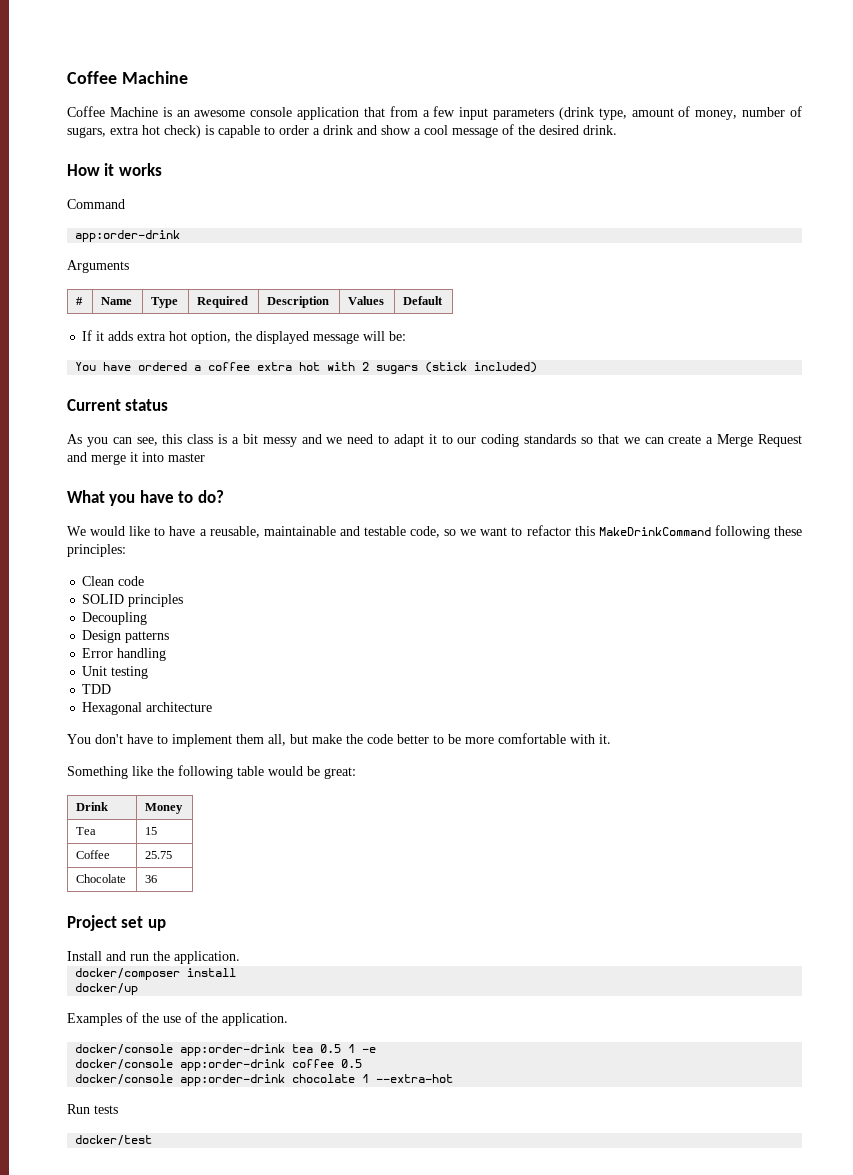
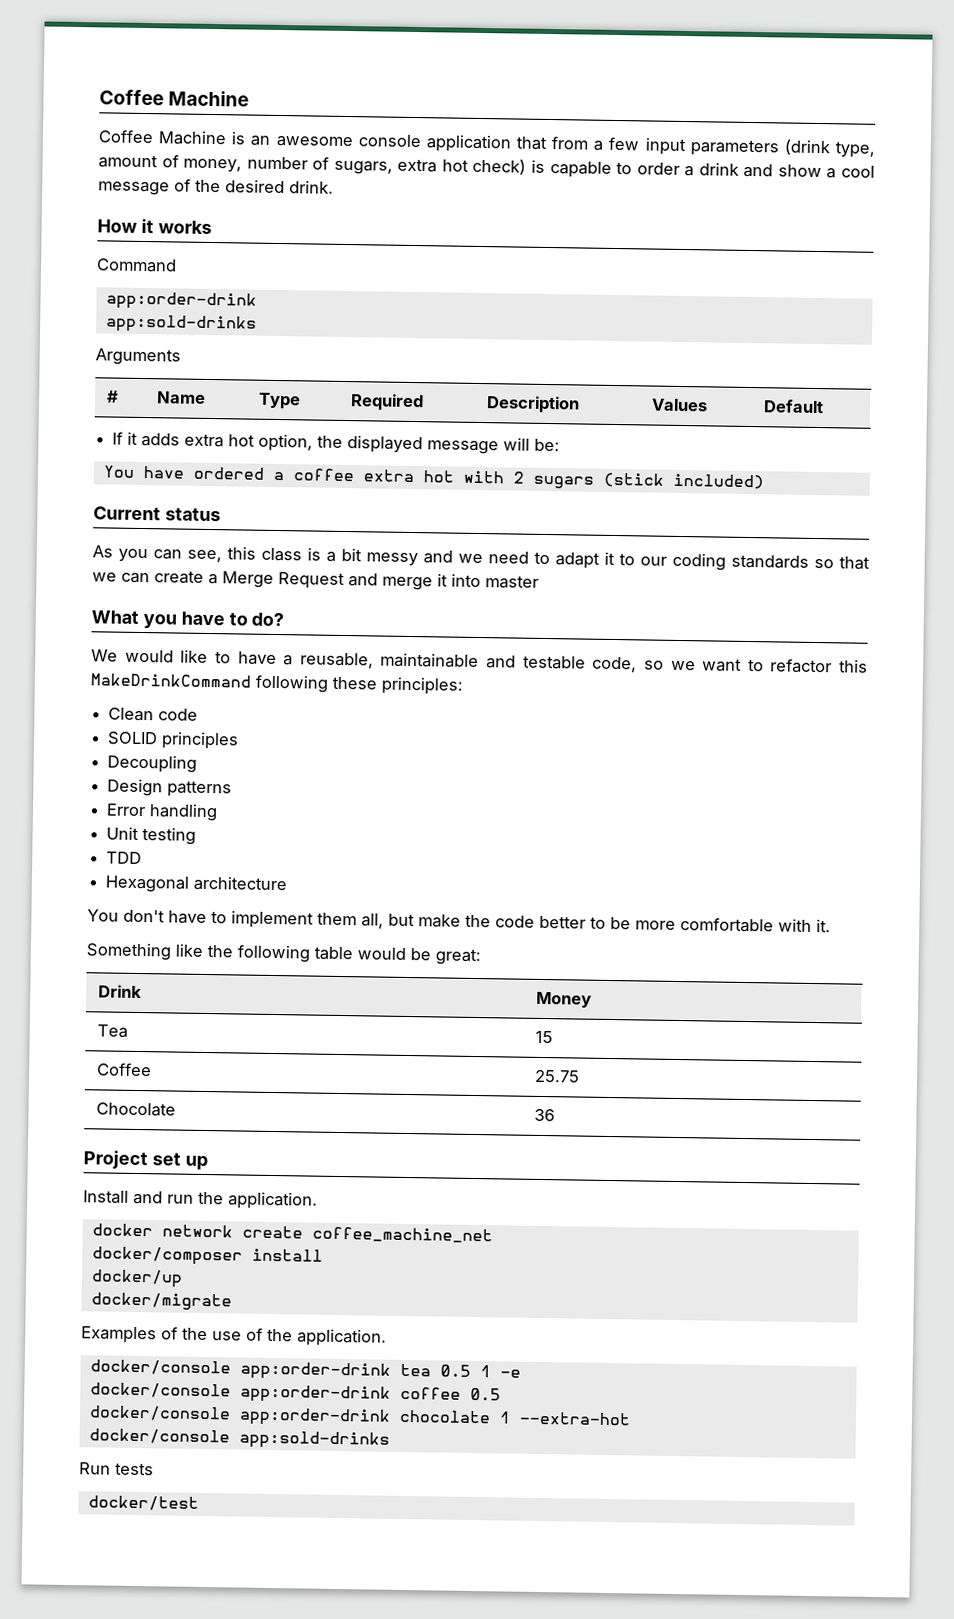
(181, 236) none -> [105,314,257,334] // app:sold-drinks
(240, 957) none -> [91,1223,493,1244] // docker network create coffee_machine_net
(139, 989) none -> [90,1292,232,1311] // docker/migrate
(454, 1078) none -> [88,1428,390,1450] // docker/console app:sold-drinks

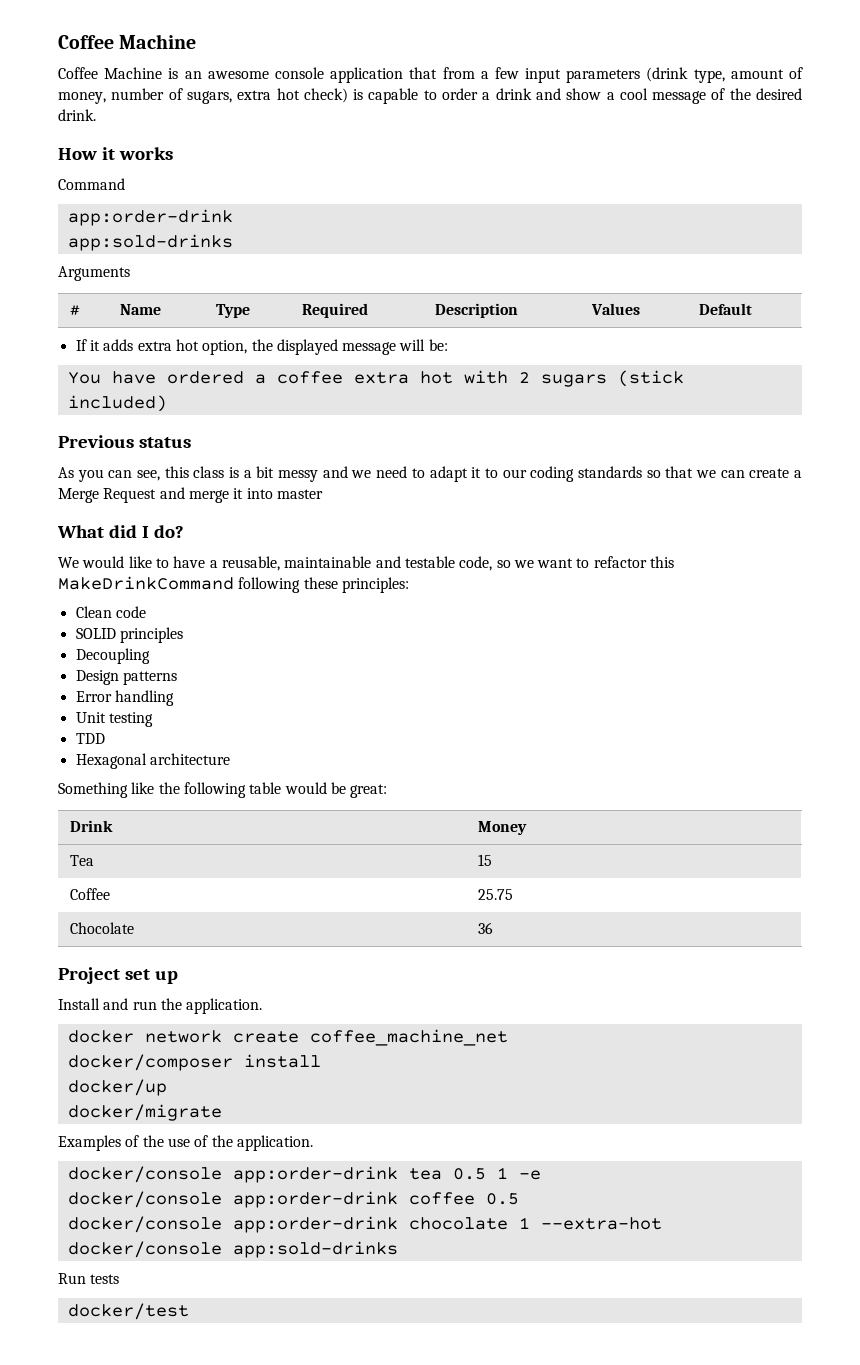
[93,506,161,521] Current -> [58,435,134,448] Previous
[142,611,248,629] you have to -> [108,525,149,538] did I
[87,909,831,933] // You don't have to implement them all, but make the code better to be more comfortable with it. -> (230, 759) none

